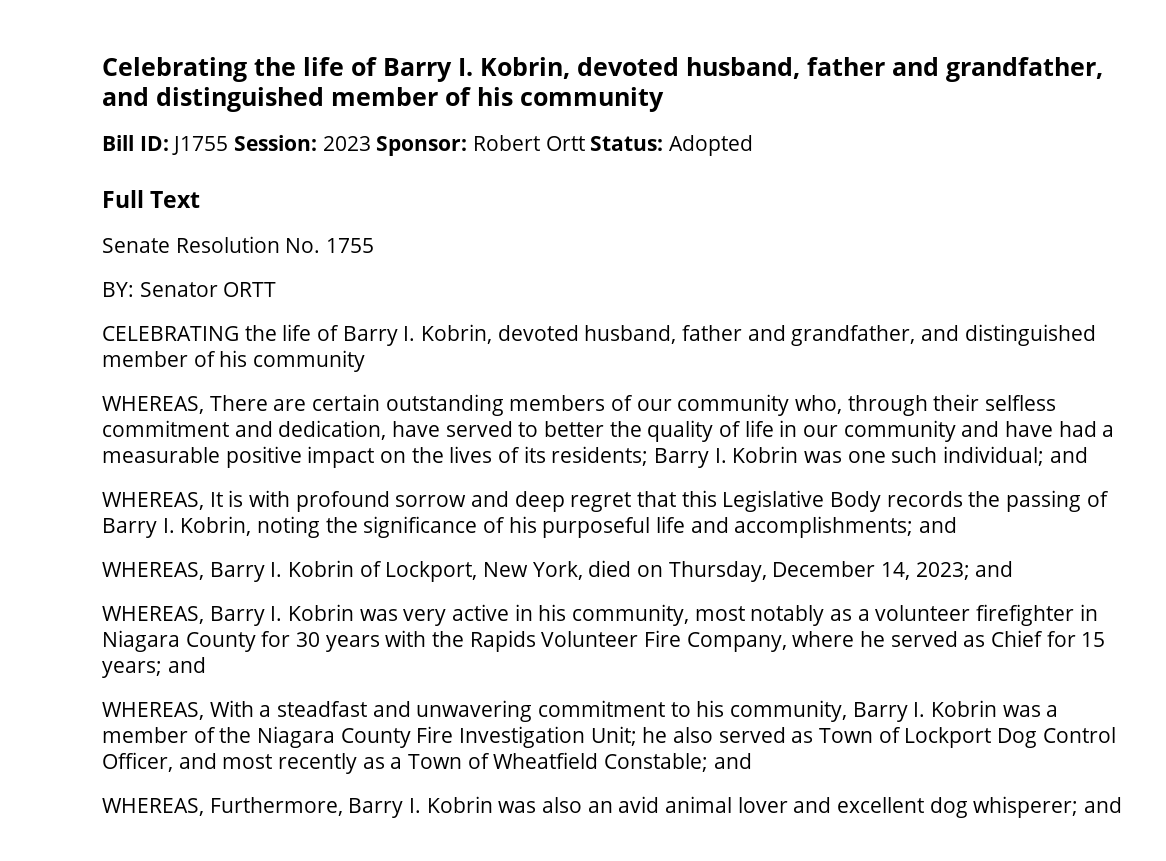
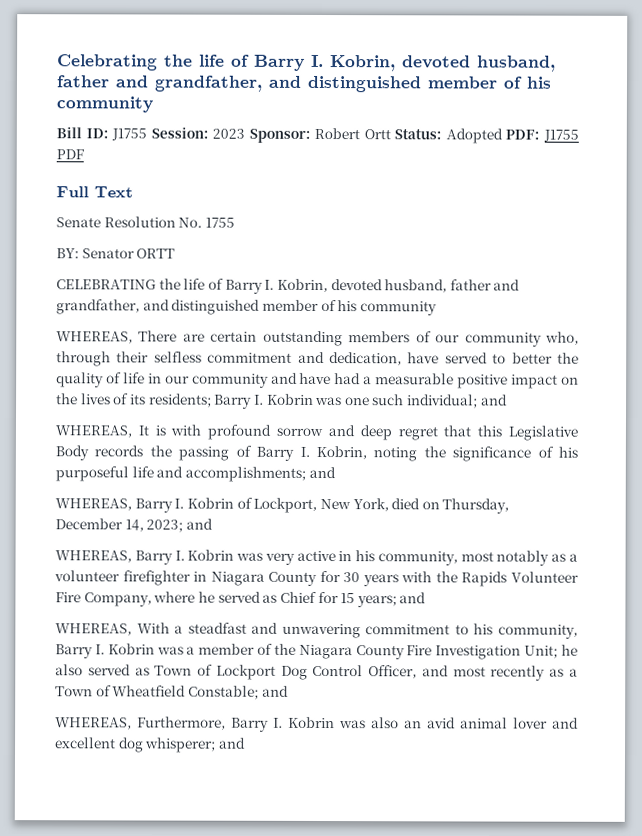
(754, 145) none -> [505,129,579,142] [56,149,84,160] PDF: J1755 PDF

